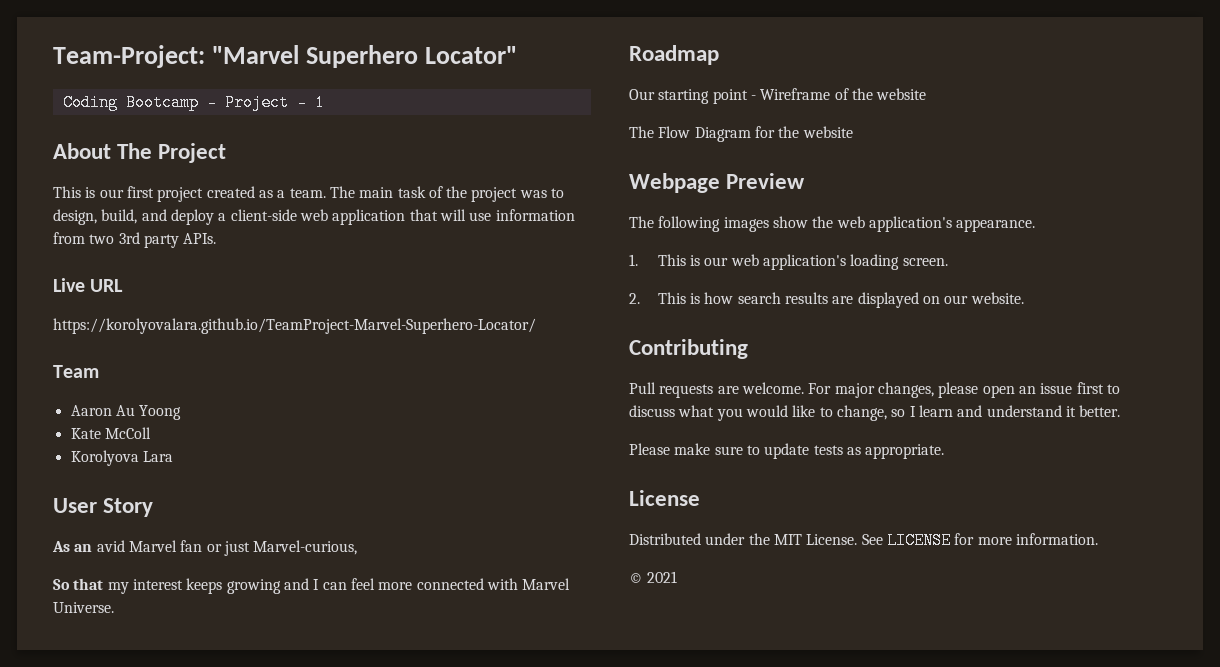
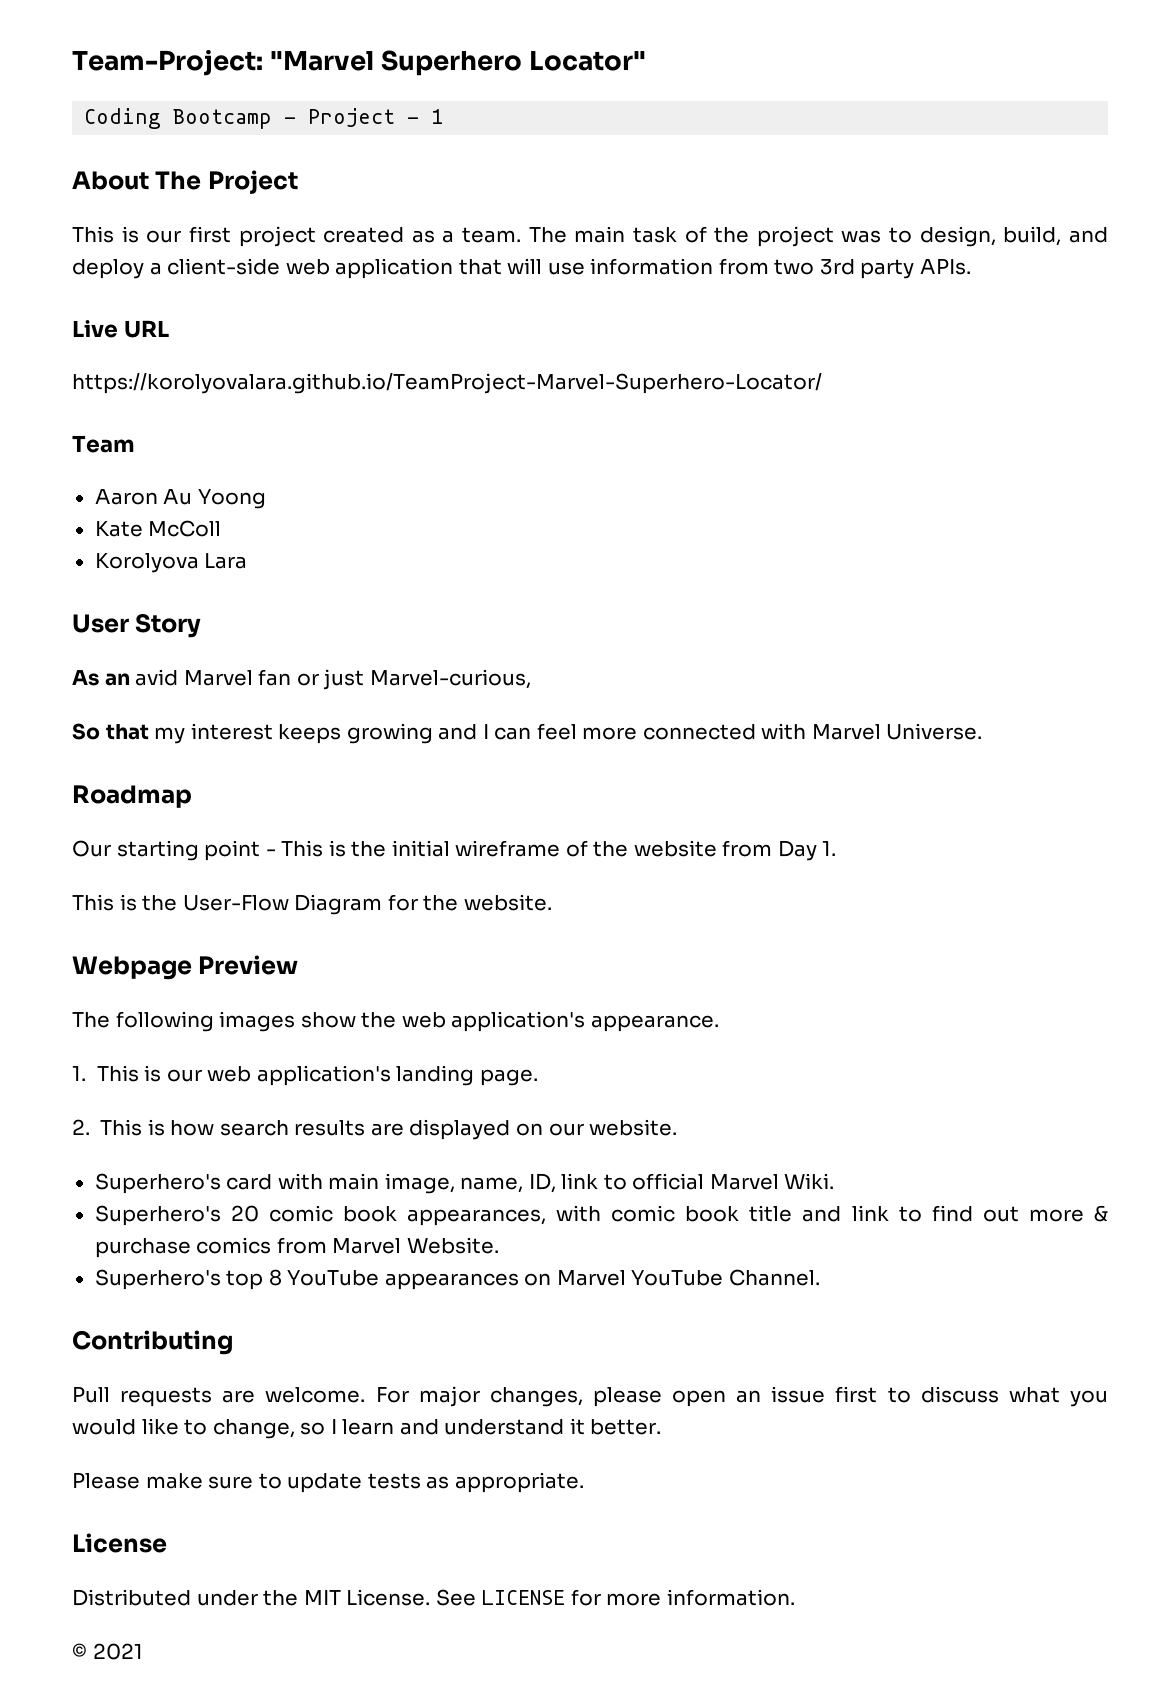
[760,88,927,100] [629,126,691,138] Wireframe of the website // The Flow -> [281,840,837,861] [72,894,289,911] This is the initial wireframe of the website from Day 1. // This is the User-Flow
[802,126,853,138] website -> [463,894,552,911] website.
[850,254,948,270] loading screen. -> [396,1065,538,1086] landing page.
(1024, 298) none -> [94,1173,835,1194] [94,1205,1109,1226] [94,1237,499,1258] [94,1269,820,1290] // Superhero's card with main image, name, ID, link to official Marvel Wiki. // Superhero's 20 comic book appearances, with comic book title and link to find out more & purchase comics from Marvel Website. // Superhero's top 8 YouTube appearances on Marvel YouTube Channel.

